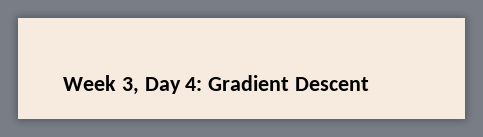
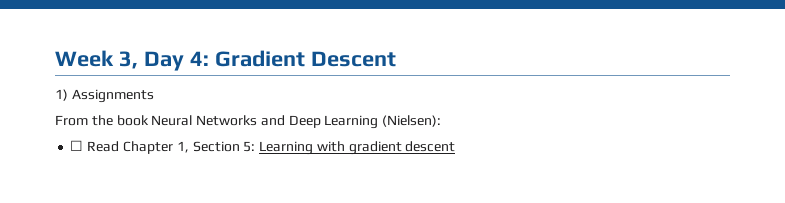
(370, 84) none -> [55,89,154,103] [55,115,442,129] [70,140,456,155] // 1) Assignments // From the book Neural Networks and Deep Learning (Nielsen): // ☐ Read Chapter 1, Section 5: Learning with gradient descent

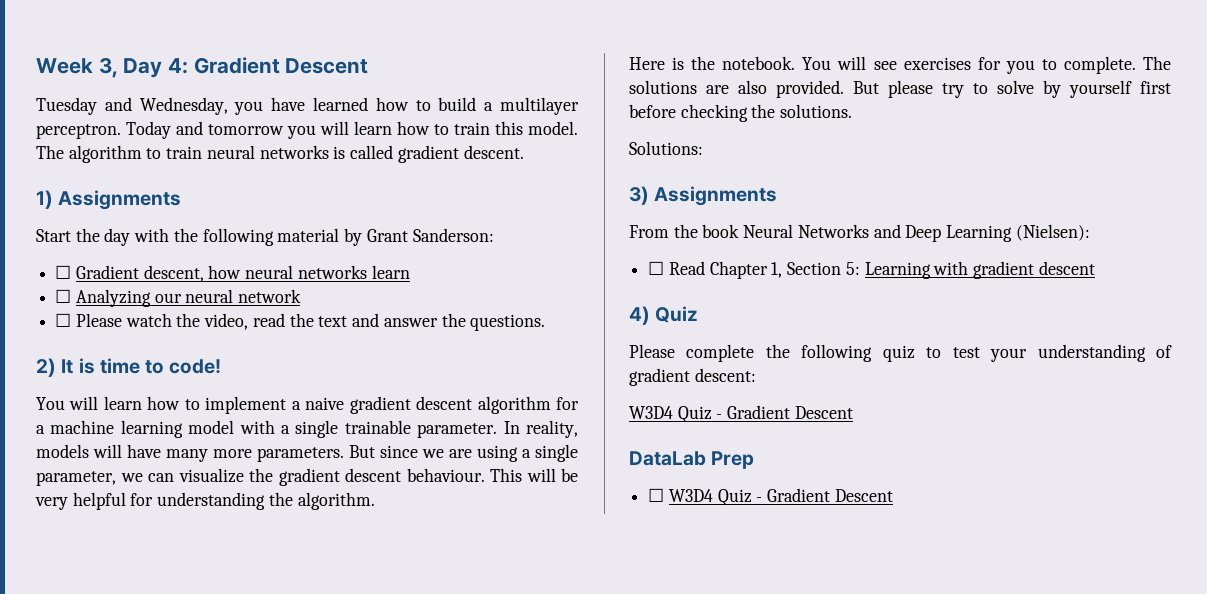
[55,89,68,101] 1) -> [36,97,580,115] [36,121,578,139] [36,145,524,163] [36,190,182,210] [36,228,494,246] [55,265,410,282] [55,289,302,307] [55,313,546,331] [36,358,222,377] [36,396,579,414] [36,420,578,438] [36,444,578,462] [36,468,578,486] [35,492,375,510] [629,56,1171,74] [629,80,1171,98] [629,104,853,122] [629,141,703,155] [629,186,649,205] Tuesday and Wednesday, you have learned how to build a multilayer perceptron. Today and tomorrow you will learn how to train this model. The algorithm to train neural networks is called gradient descent. // 1) Assignments // Start the day with the following material by Grant Sanderson: // ☐ Gradient descent, how neural networks learn // ☐ Analyzing our neural network // ☐ Please watch the video, read the text and answer the questions. // 2) It is time to code! // You will learn how to implement a naive gradient descent algorithm for a machine learning model with a single trainable parameter. In reality, models will have many more parameters. But since we are using a single parameter, we can visualize the gradient descent behaviour. This will be very helpful for understanding the algorithm. // Here is the notebook. You will see exercises for you to complete. The solutions are also provided. But please try to solve by yourself first before checking the solutions. // Solutions: // 3)
(456, 146) none -> [629,306,699,325] [629,344,1172,362] [629,368,756,386] [629,405,853,423] [629,451,755,469] [648,488,893,506] // 4) Quiz // Please complete the following quiz to test your understanding of gradient descent: // W3D4 Quiz - Gradient Descent // DataLab Prep // ☐ W3D4 Quiz - Gradient Descent

